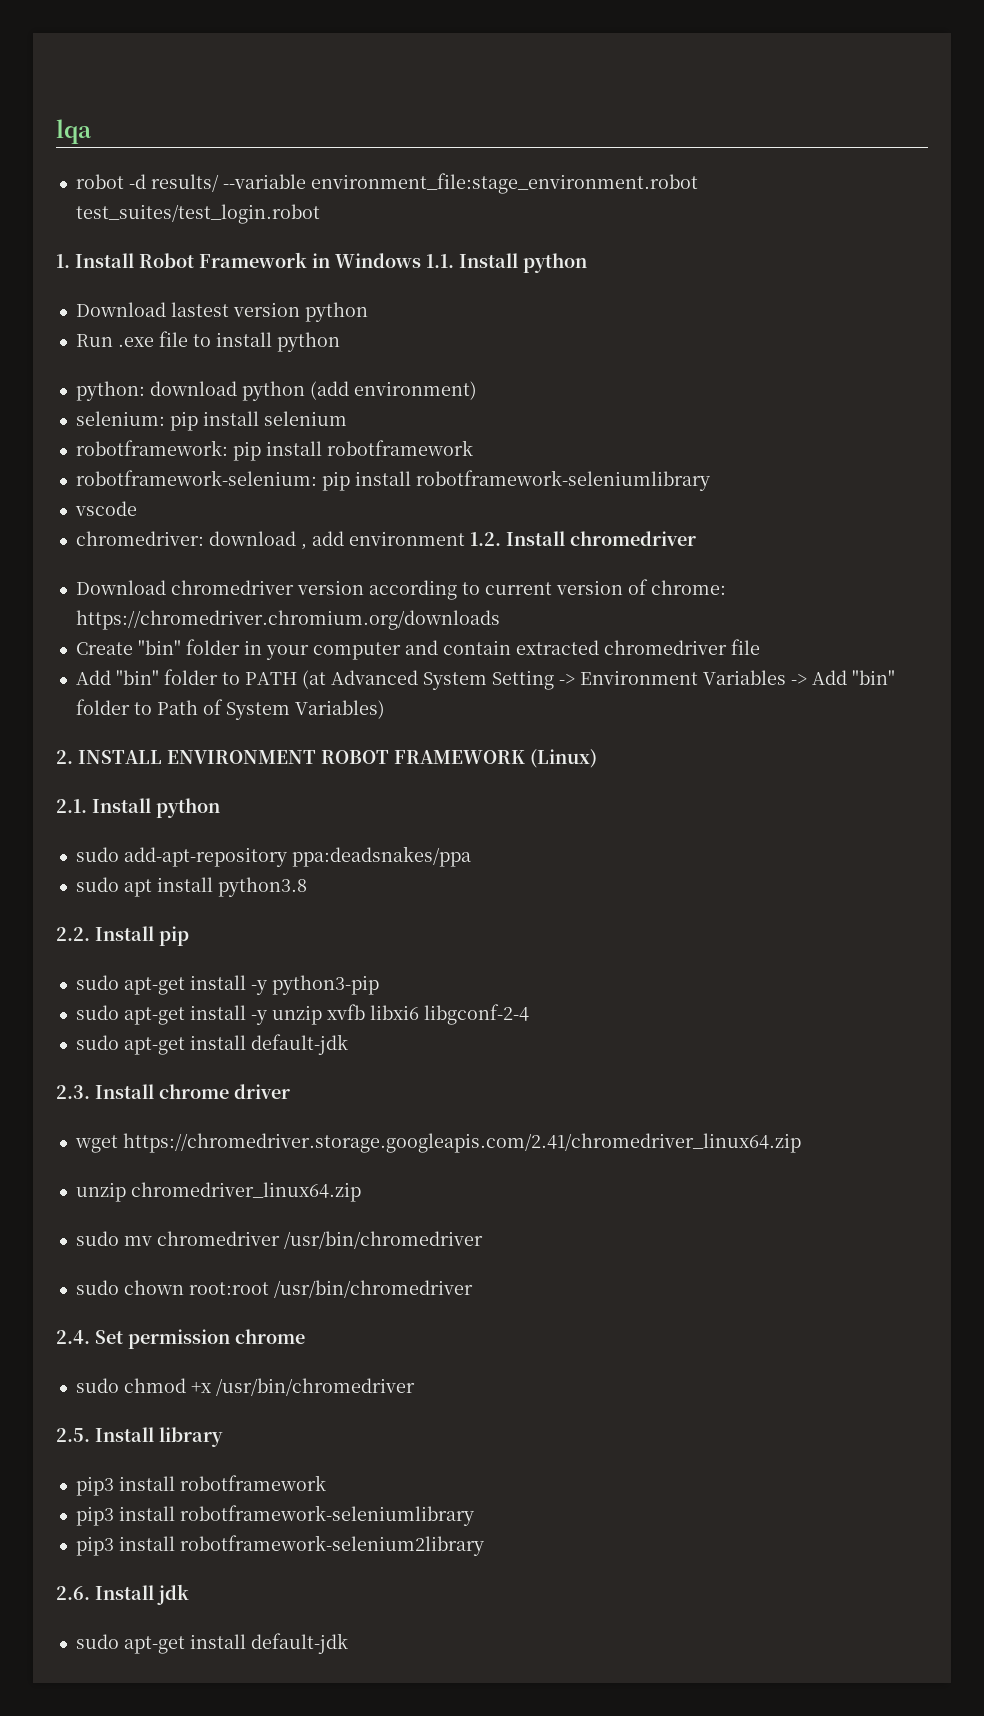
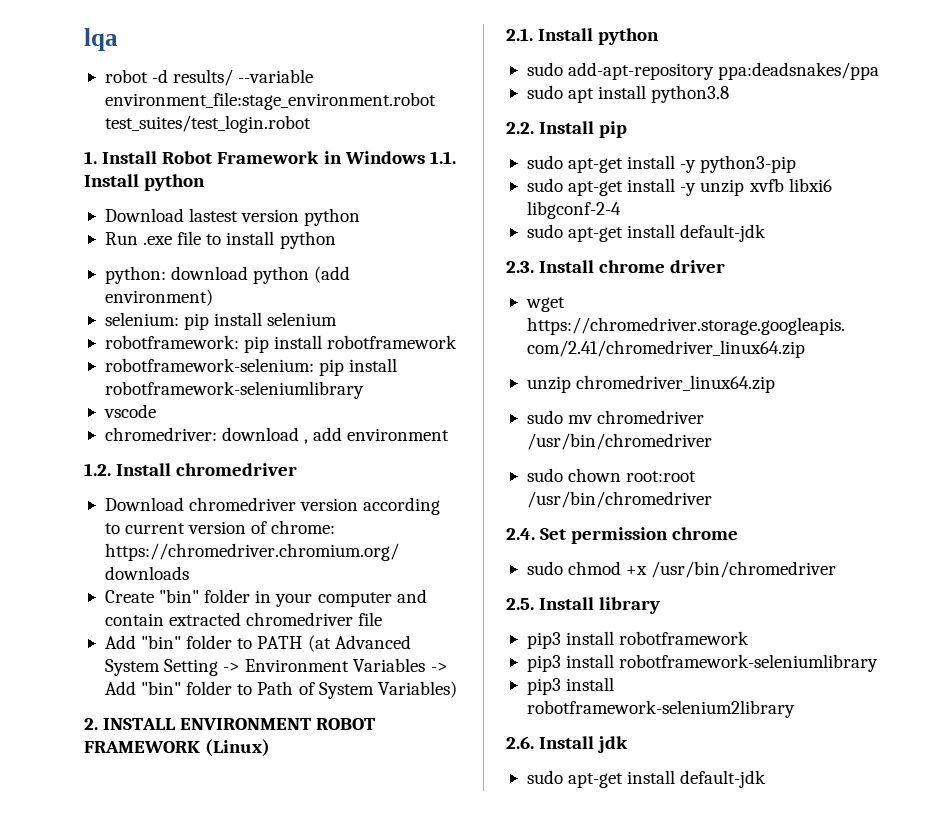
(465, 538) none -> (450, 434) //

